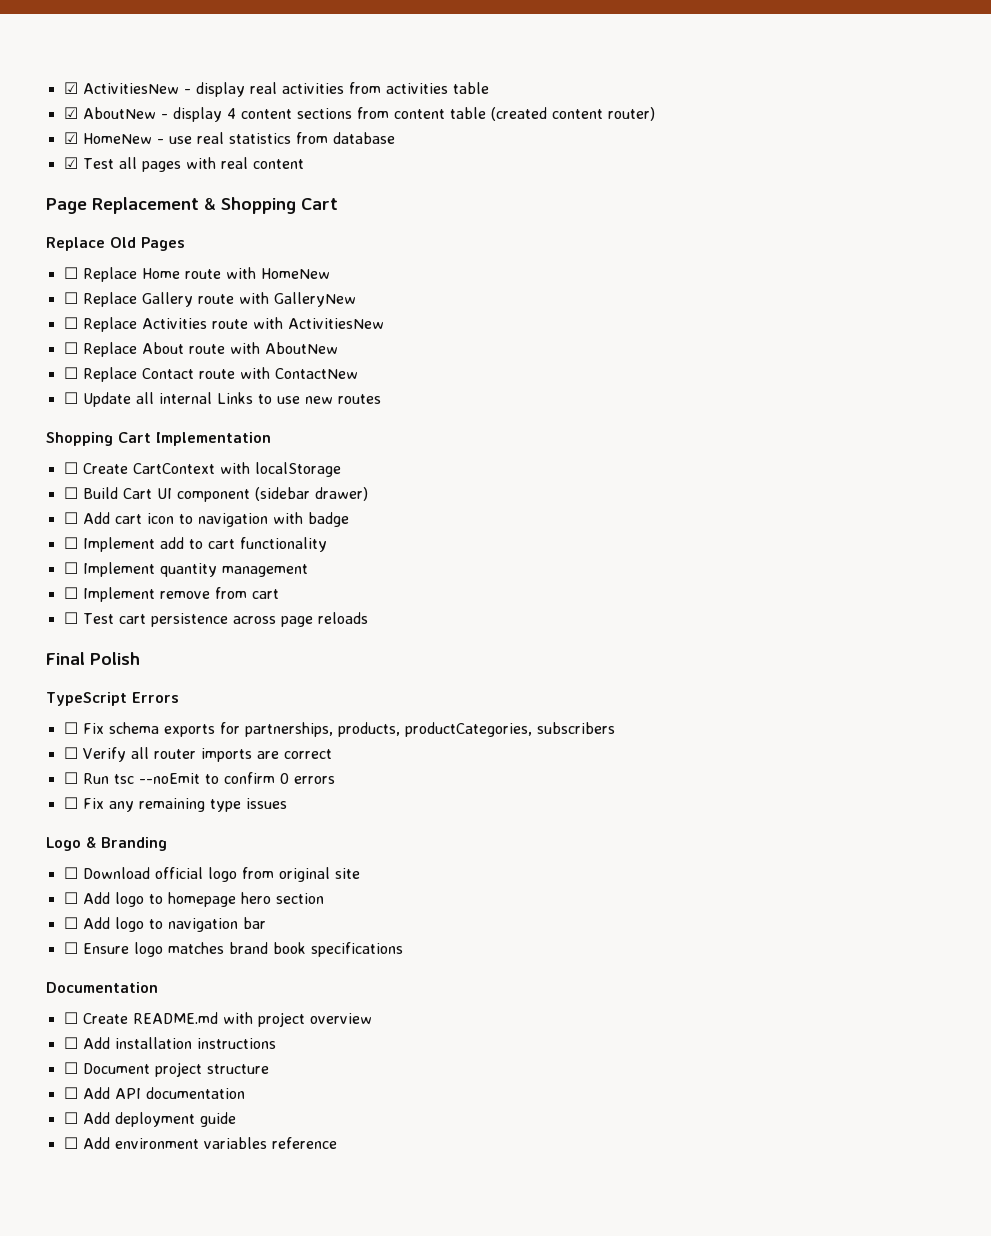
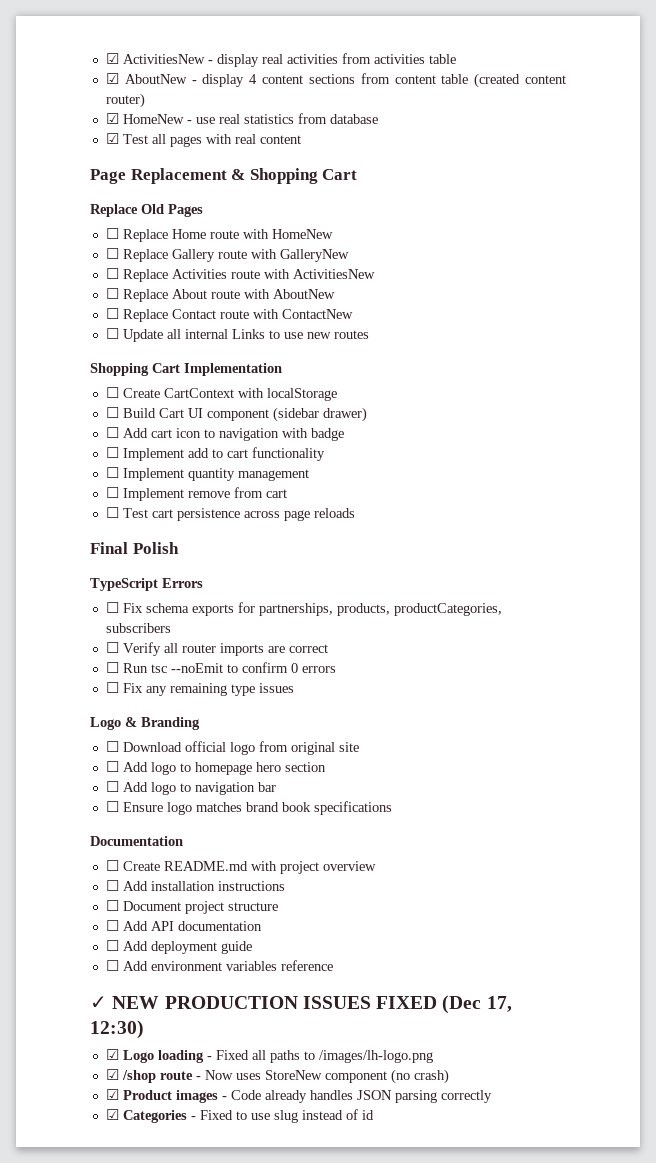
(337, 1143) none -> [90,995,512,1014] [90,1020,144,1039] [105,1049,433,1063] [105,1069,449,1084] [105,1089,492,1103] [105,1109,374,1123] // ✓ NEW PRODUCTION ISSUES FIXED (Dec 17, 12:30) // ☑ Logo loading - Fixed all paths to /images/lh-logo.png // ☑ /shop route - Now uses StoreNew component (no crash) // ☑ Product images - Code already handles JSON parsing correctly // ☑ Categories - Fixed to use slug instead of id

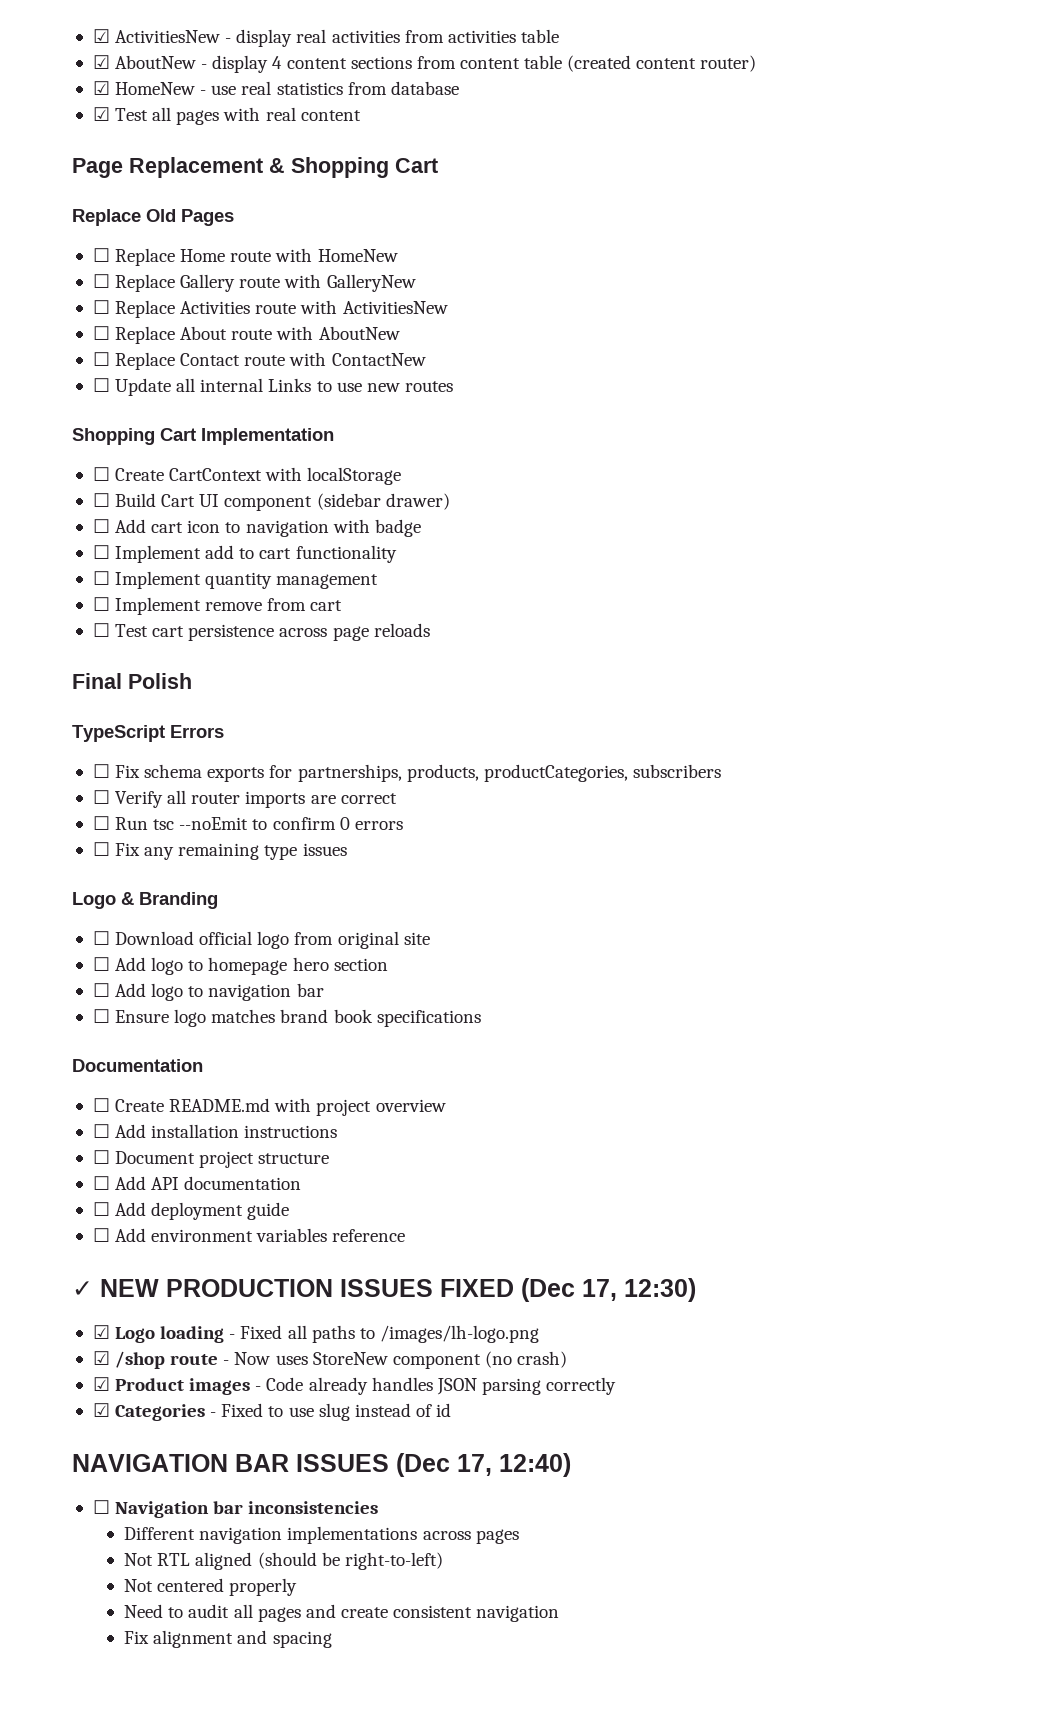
(374, 1115) none -> [72,1453,571,1477] [92,1500,379,1518] [124,1526,519,1544] [124,1552,443,1570] [124,1578,298,1596] [124,1604,560,1622] [124,1630,332,1648] // NAVIGATION BAR ISSUES (Dec 17, 12:40) // ☐ Navigation bar inconsistencies // Different navigation implementations across pages // Not RTL aligned (should be right-to-left) // Not centered properly // Need to audit all pages and create consistent navigation // Fix alignment and spacing

